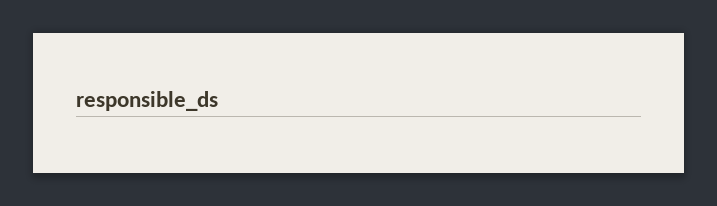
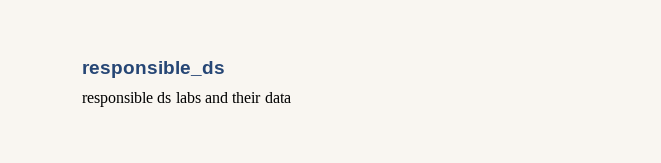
(218, 101) none -> [82,92,291,107] // responsible ds labs and their data

